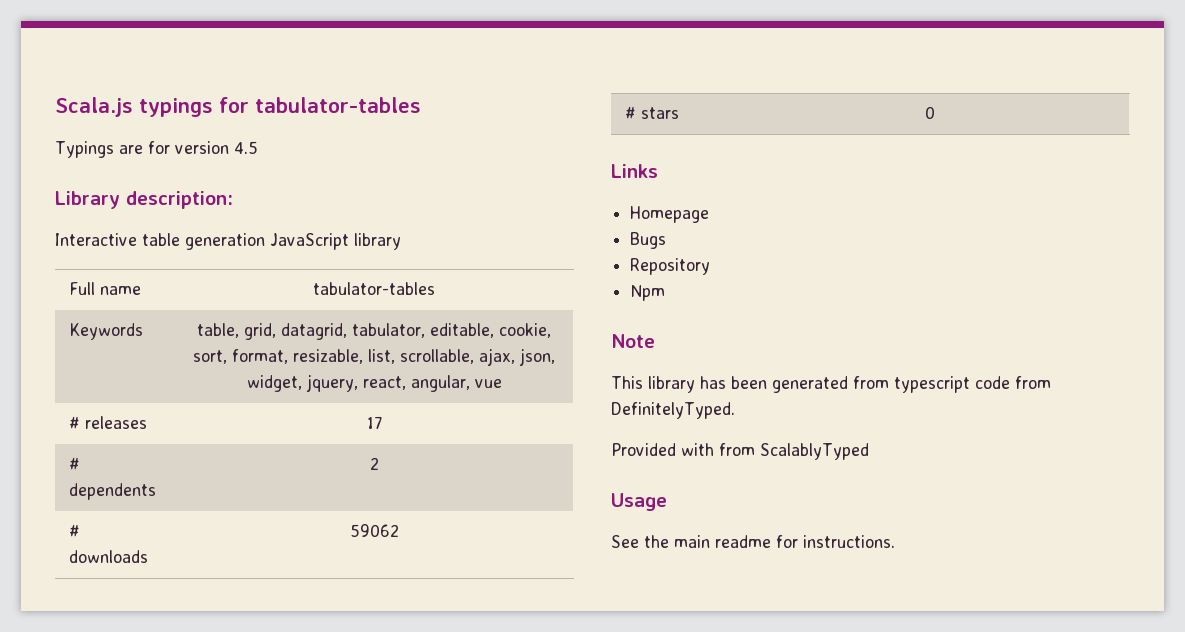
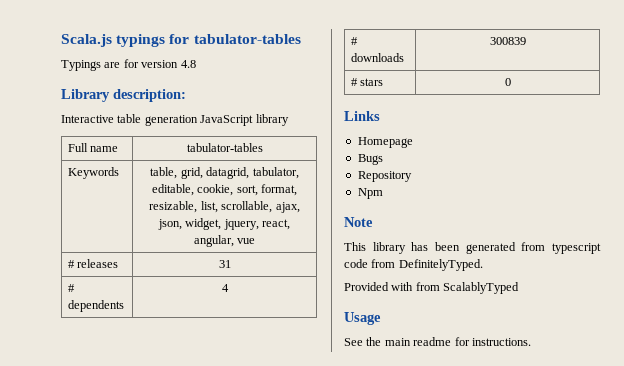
[233,141,258,154] 4.5 -> [180,60,196,68] 4.8
[366,416,382,429] 17 -> [218,260,231,268] 31
[369,457,379,470] 2 -> [221,284,229,292] 4
[349,524,399,537] 59062 -> [489,37,526,45] 300839

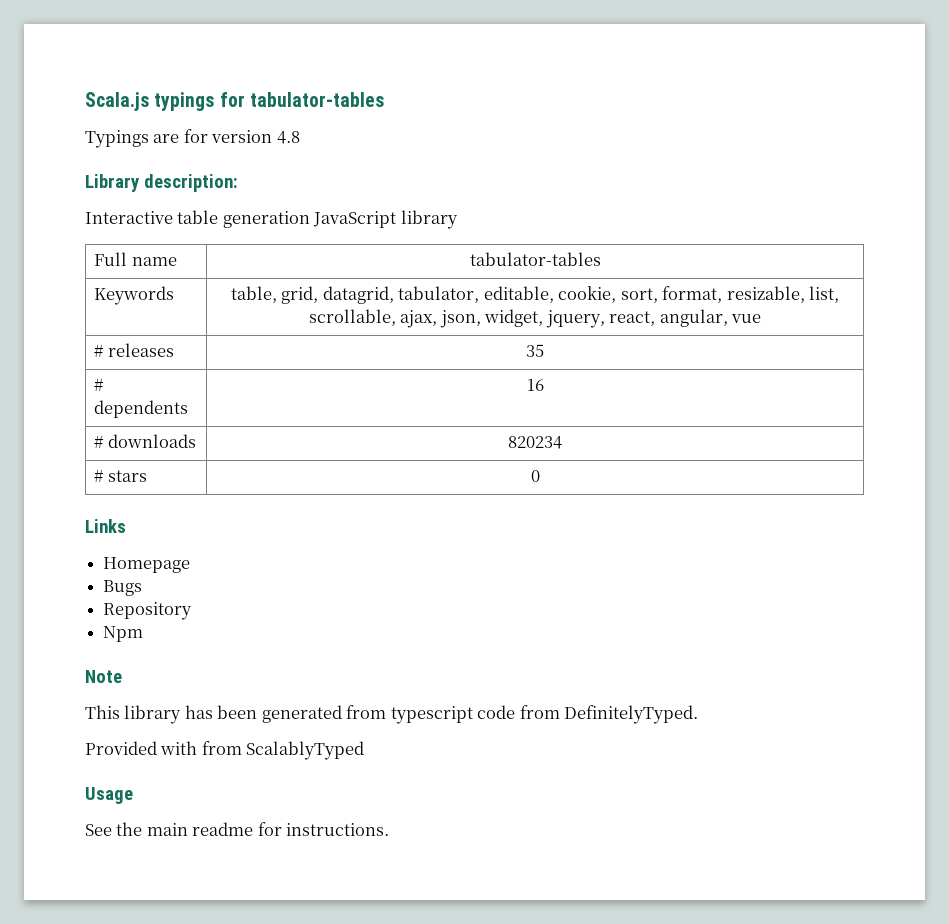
[218,260,231,268] 31 -> [526,344,544,357] 35
[221,284,229,292] 4 -> [526,379,544,391] 16
[489,37,526,45] 300839 -> [508,436,562,449] 820234

